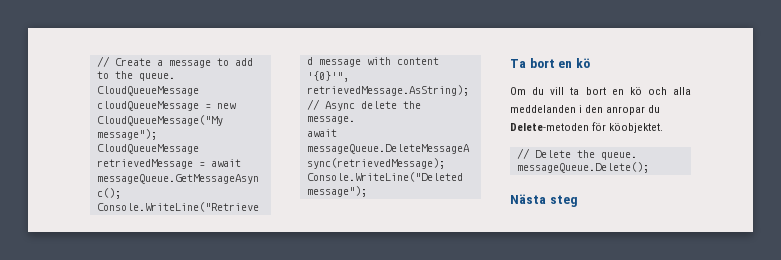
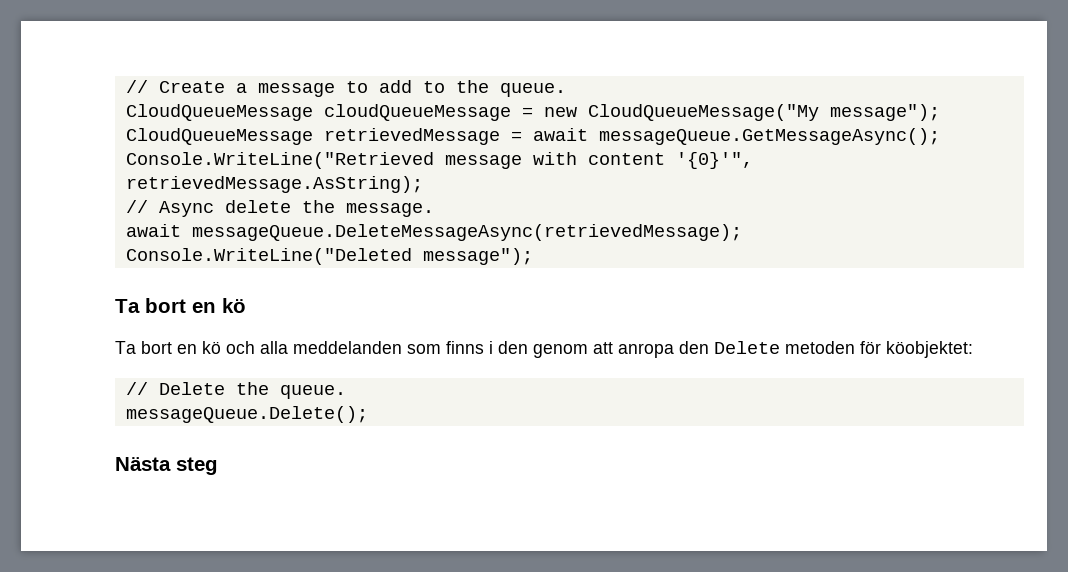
[510,87,580,95] Om du vill ta -> [115,341,136,354] Ta
[579,105,661,115] [510,122,664,133] i den anropar du Delete-metoden för köobjektet. -> [407,341,973,358] som finns i den genom att anropa den Delete metoden för köobjektet:

